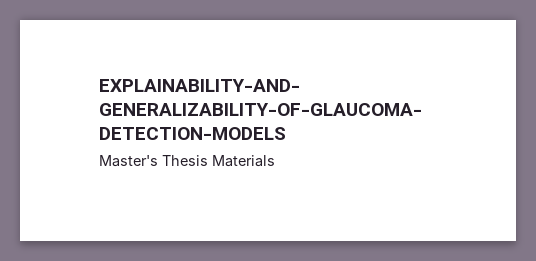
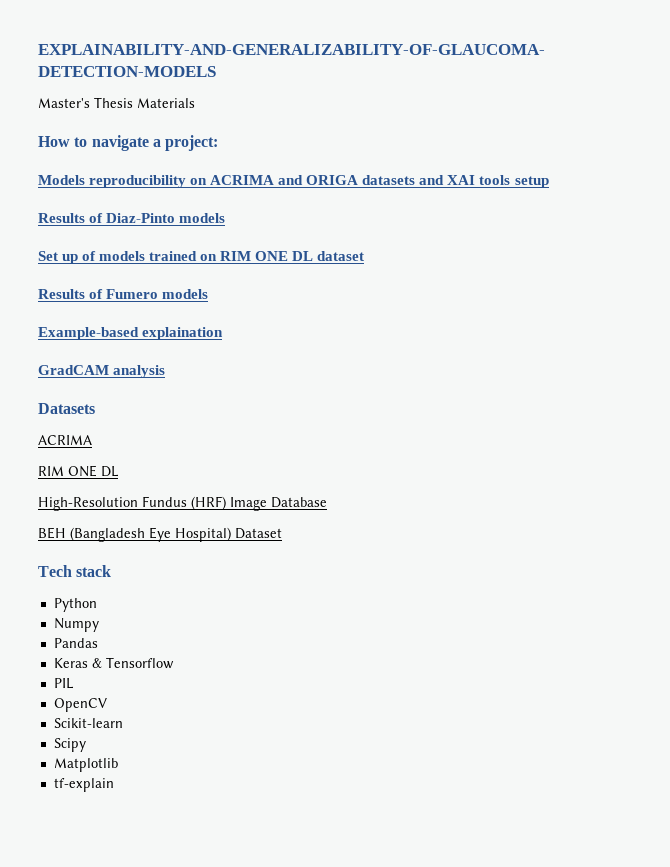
(275, 161) none -> [38,135,219,151] [38,175,549,188] [38,213,226,223] [38,251,365,264] [38,289,209,299] [38,327,224,340] [38,365,166,378] [38,403,95,414] [38,435,92,445] [38,465,118,477] [38,496,327,511] [38,527,282,542] [38,565,112,577] [53,598,97,612] [53,618,99,632] [53,638,98,648] [53,657,174,669] [53,678,73,689] [53,698,107,712] [53,718,123,728] [53,738,86,752] [53,758,118,772] [53,778,114,792] // How to navigate a project: // Models reproducibility on ACRIMA and ORIGA datasets and XAI tools setup // Results of Diaz-Pinto models // Set up of models trained on RIM ONE DL dataset // Results of Fumero models // Example-based explaination // GradCAM analysis // Datasets // ACRIMA // RIM ONE DL // High-Resolution Fundus (HRF) Image Database // BEH (Bangladesh Eye Hospital) Dataset // Tech stack // Python // Numpy // Pandas // Keras & Tensorflow // PIL // OpenCV // Scikit-learn // Scipy // Matplotlib // tf-explain

